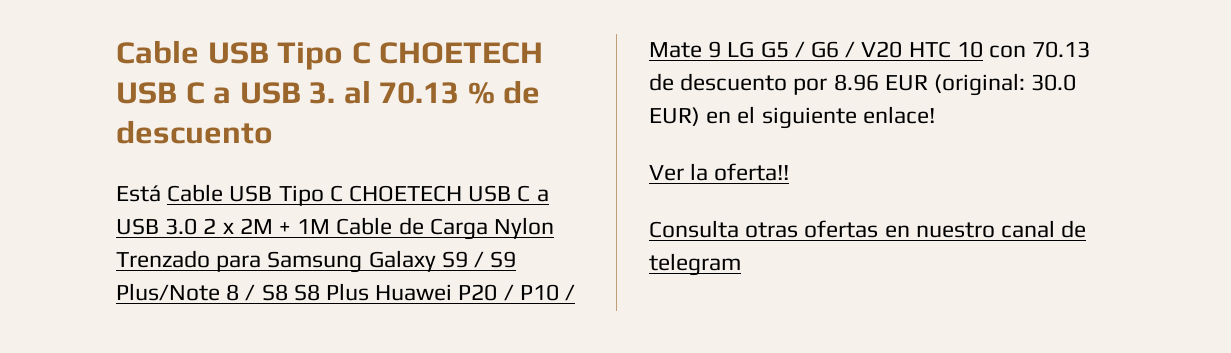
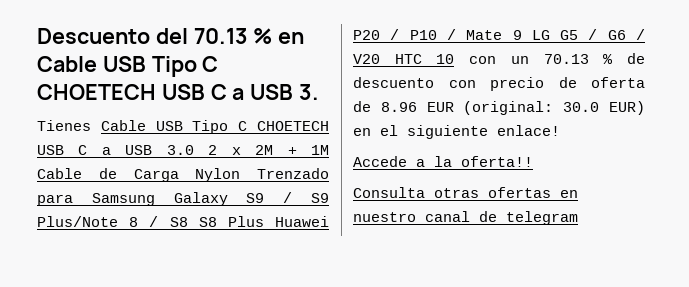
(116, 52) none -> [37,28,305,44] Descuento del 70.13 % en
[343,80,541,104] [116,120,273,144] [116,185,161,202] al 70.13 % de descuento // Está -> [37,120,91,131] // Tienes
[1032,41,1091,58] [649,73,828,95] 70.13 de descuento por -> [510,53,645,64] [353,77,645,91] [353,101,371,112] un 70.13 % de descuento con precio de oferta de
[649,165,684,181] Ver -> [353,156,425,167] Accede a

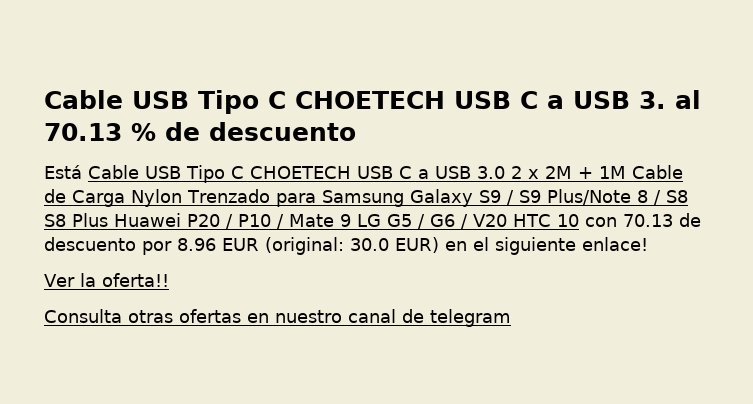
[37,28,305,44] Descuento del 70.13 % en -> (44, 99) none
[37,120,91,131] // Tienes -> [675,90,701,109] [44,122,356,141] [44,165,82,179] al 70.13 % de descuento // Está
[510,53,645,64] [353,77,645,91] [353,101,371,112] un 70.13 % de descuento con precio de oferta de -> [622,213,701,227] [44,237,172,255] 70.13 de descuento por
[353,156,425,167] Accede a -> [44,274,75,287] Ver

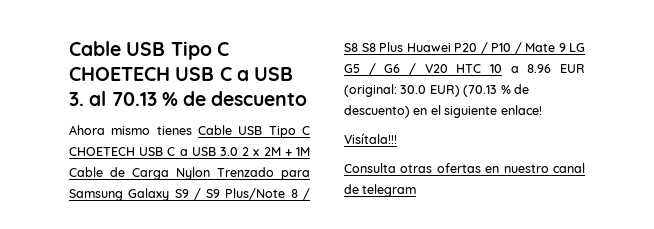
[44,165,82,179] Está -> [69,125,192,135] Ahora mismo tienes
[584,213,701,227] [44,237,172,255] con 70.13 de descuento por -> [510,66,519,73] a
(439, 245) none -> [463,84,529,97] [344,105,410,118] (70.13 % de descuento)
[44,273,169,287] Ver la oferta!! -> [344,133,397,144] Visítala!!!

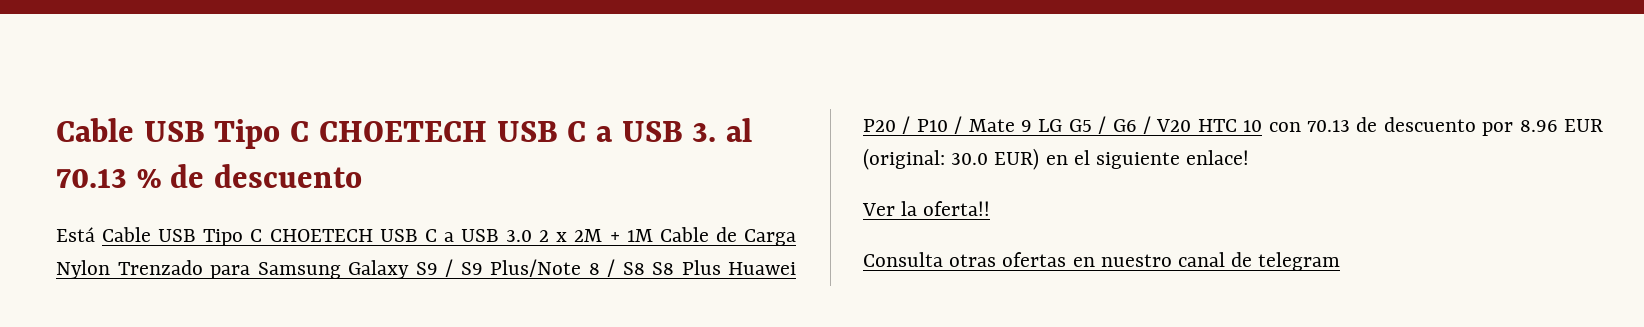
[69,125,192,135] Ahora mismo tienes -> [56,227,95,242] Está
[510,66,519,73] a -> [1268,117,1514,136] con 70.13 de descuento por
[463,84,529,97] [344,105,410,118] (70.13 % de descuento) -> (1040, 159) none
[344,133,397,144] Visítala!!! -> [862,201,991,216] Ver la oferta!!

